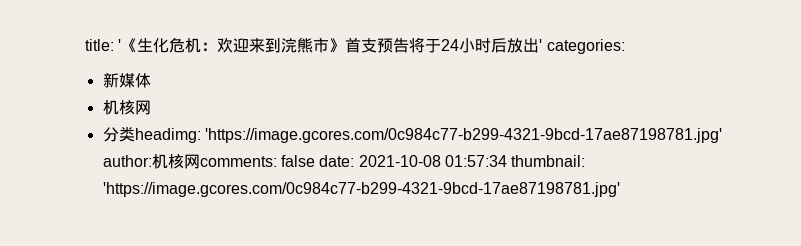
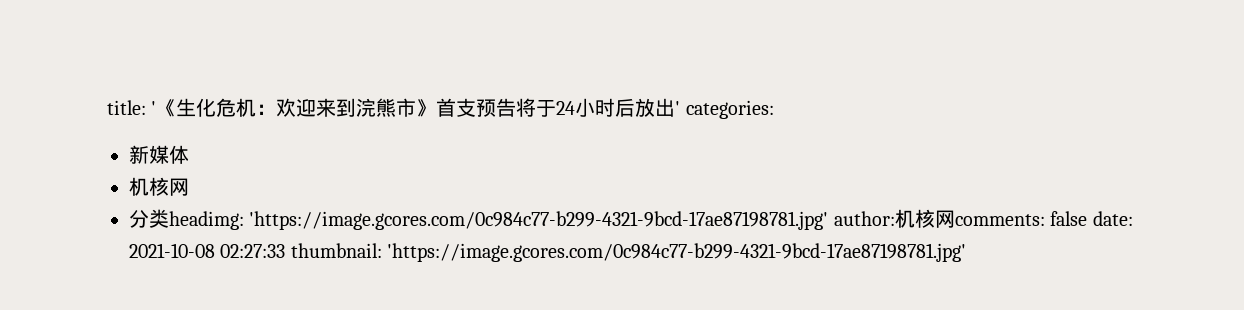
[444,155,507,167] 01:57:34 -> [220,244,286,258] 02:27:33

